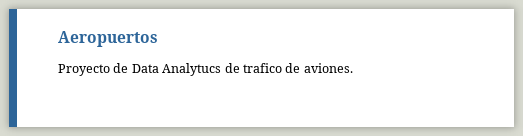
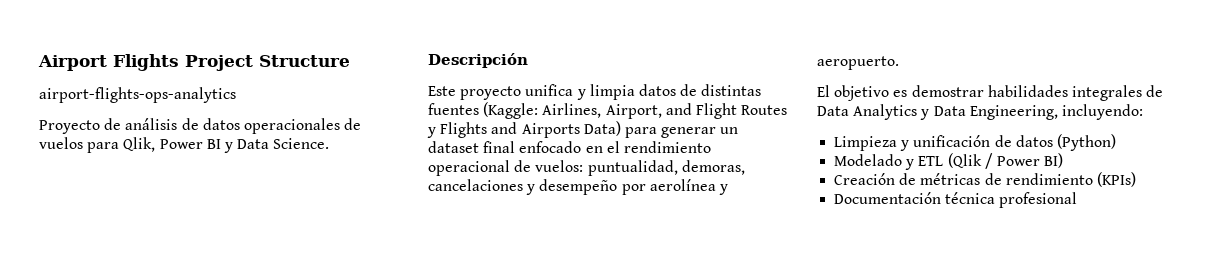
[58,31,158,47] [58,63,353,76] Aeropuertos // Proyecto de Data Analytucs de trafico de aviones. -> [38,54,350,71] [39,87,236,103] [39,118,362,134] [39,137,330,153] [428,53,528,68] [428,84,762,100] [428,102,788,119] [427,121,739,138] [428,141,711,153] [428,160,745,176] [428,179,728,195] [817,56,899,70] [817,85,1164,101] [817,104,1143,120] [834,134,1116,151] [834,153,1064,170] [834,172,1136,187] [834,192,1078,208] Airport Flights Project Structure // airport-flights-ops-analytics // Proyecto de análisis de datos operacionales de vuelos para Qlik, Power BI y Data Science. // Descripción // Este proyecto unifica y limpia datos de distintas fuentes (Kaggle: Airlines, Airport, and Flight Routes y Flights and Airports Data) para generar un dataset final enfocado en el rendimiento operacional de vuelos: puntualidad, demoras, cancelaciones y desempeño por aerolínea y aeropuerto. // El objetivo es demostrar habilidades integrales de Data Analytics y Data Engineering, incluyendo: // Limpieza y unificación de datos (Python) // Modelado y ETL (Qlik / Power BI) // Creación de métricas de rendimiento (KPIs) // Documentación técnica profesional

